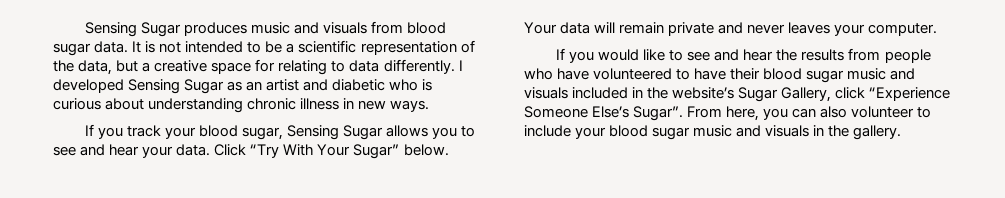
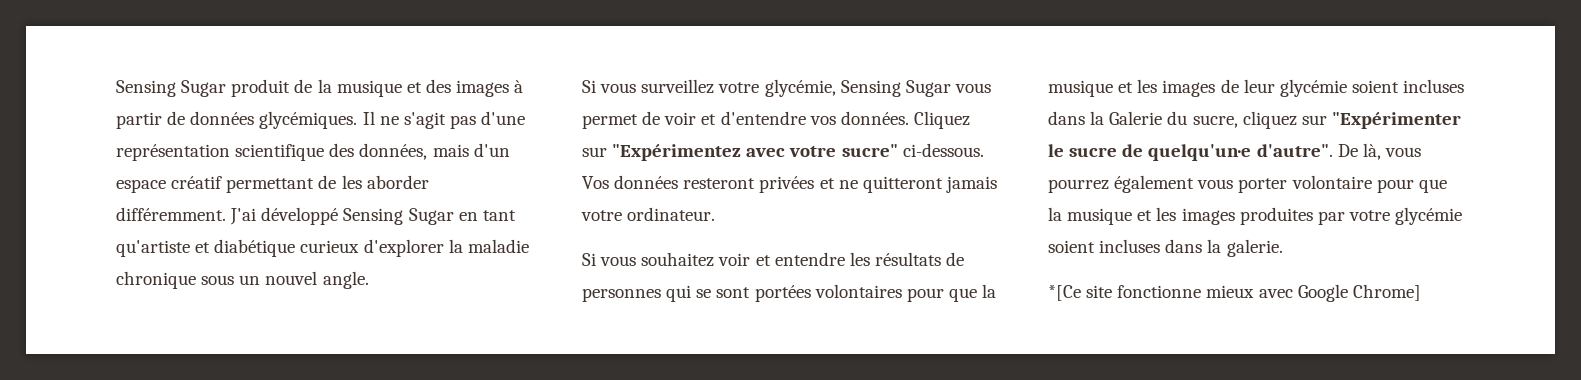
[84,21,447,37] [53,40,475,56] [53,59,463,75] [53,79,433,94] [53,98,430,113] [84,124,476,140] [53,144,449,159] [524,22,938,36] [555,48,931,63] [524,68,916,83] [524,87,951,102] [524,106,932,121] [524,125,902,140] Sensing Sugar produces music and visuals from blood sugar data. It is not intended to be a scientific representation of the data, but a creative space for relating to data differently. I developed Sensing Sugar as an artist and diabetic who is curious about understanding chronic illness in new ways. // If you track your blood sugar, Sensing Sugar allows you to see and hear your data. Click “Try With Your Sugar” below. Your data will remain private and never leaves your computer. // If you would like to see and hear the results from people who have volunteered to have their blood sugar music and visuals included in the website’s Sugar Gallery, click “Experience Someone Else’s Sugar”. From here, you can also volunteer to include your blood sugar music and visuals in the gallery. -> [116,79,524,97] [116,111,526,129] [116,143,510,161] [116,175,429,193] [116,207,516,225] [116,239,529,257] [116,271,369,289] [582,79,991,97] [582,111,970,129] [582,143,984,161] [582,175,997,193] [581,207,716,221] [582,252,965,267] [582,284,997,302] [1048,79,1465,97] [1048,111,1461,129] [1048,143,1421,161] [1048,175,1447,193] [1048,207,1463,225] [1048,239,1283,257] [1048,284,1421,302] Sensing Sugar produit de la musique et des images à partir de données glycémiques. Il ne s'agit pas d'une représentation scientifique des données, mais d'un espace créatif permettant de les aborder différemment. J'ai développé Sensing Sugar en tant qu'artiste et diabétique curieux d'explorer la maladie chronique sous un nouvel angle. // Si vous surveillez votre glycémie, Sensing Sugar vous permet de voir et d'entendre vos données. Cliquez sur "Expérimentez avec votre sucre" ci-dessous. Vos données resteront privées et ne quitteront jamais votre ordinateur. // Si vous souhaitez voir et entendre les résultats de personnes qui se sont portées volontaires pour que la musique et les images de leur glycémie soient incluses dans la Galerie du sucre, cliquez sur "Expérimenter le sucre de quelqu'un·e d'autre". De là, vous pourrez également vous porter volontaire pour que la musique et les images produites par votre glycémie soient incluses dans la galerie. // *[Ce site fonctionne mieux avec Google Chrome]

